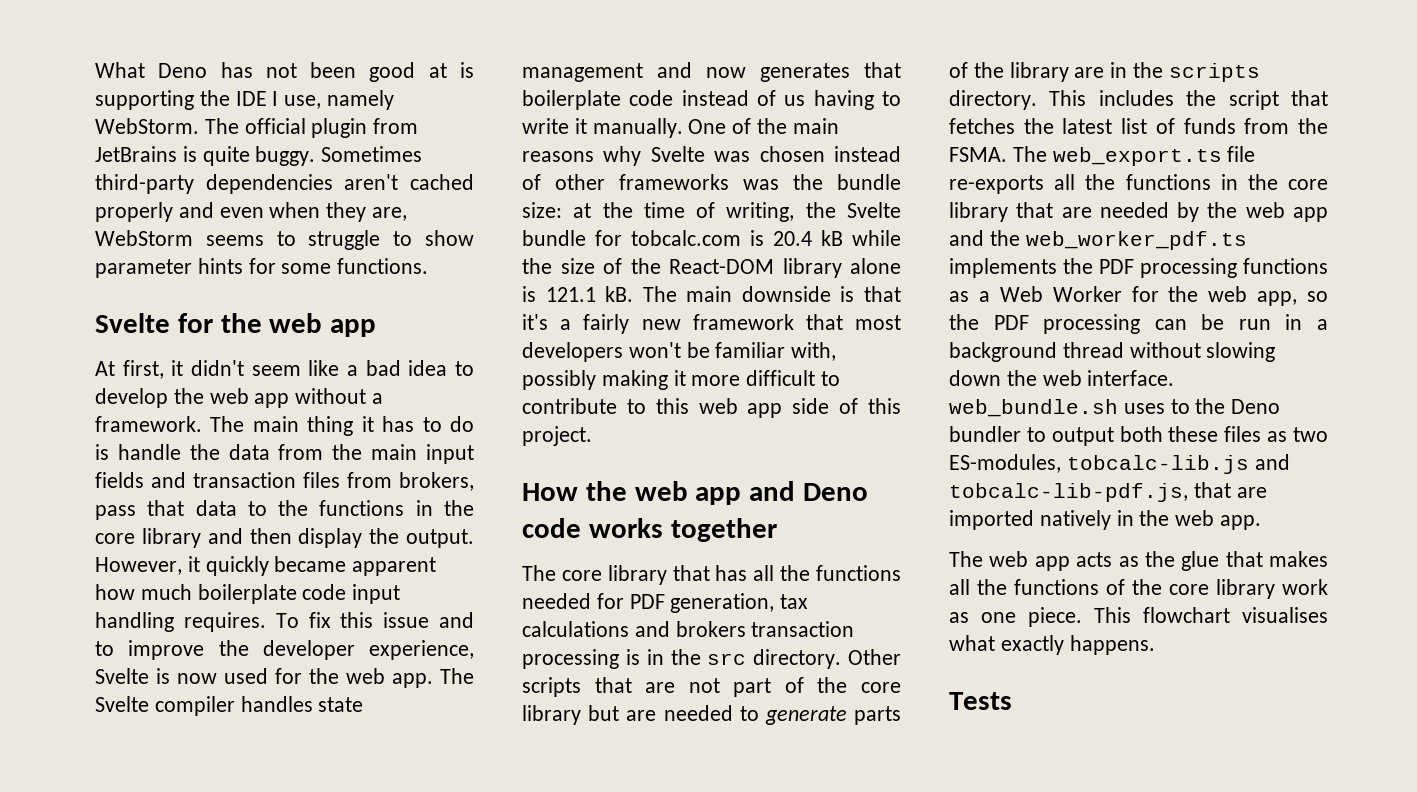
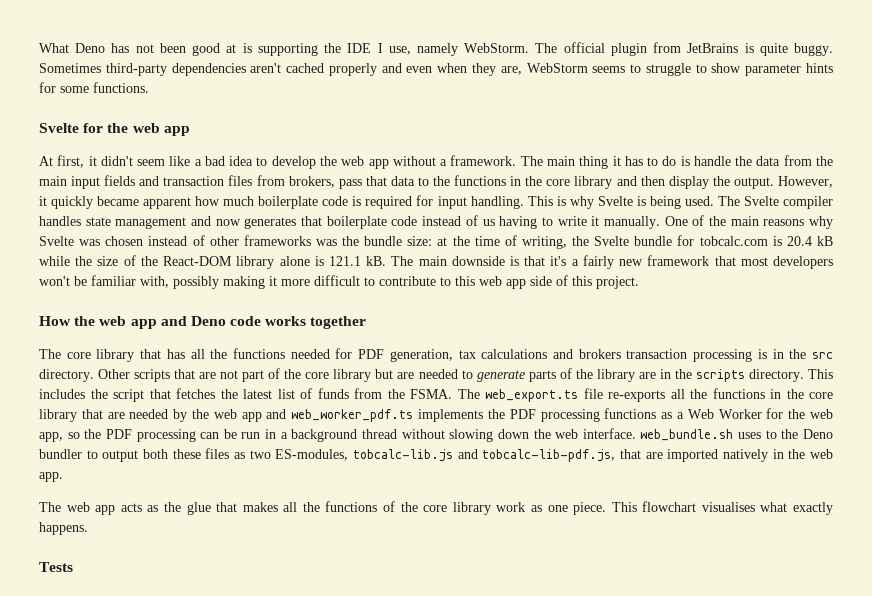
[352,584,401,604] [95,612,474,632] [95,640,474,660] [95,668,433,688] input handling requires. To fix this issue and to improve the developer experience, Svelte is now used for the web app. -> [352,195,714,209] is required for input handling. This is why Svelte is being used.
[989,230,1020,246] the -> (287, 414) none

